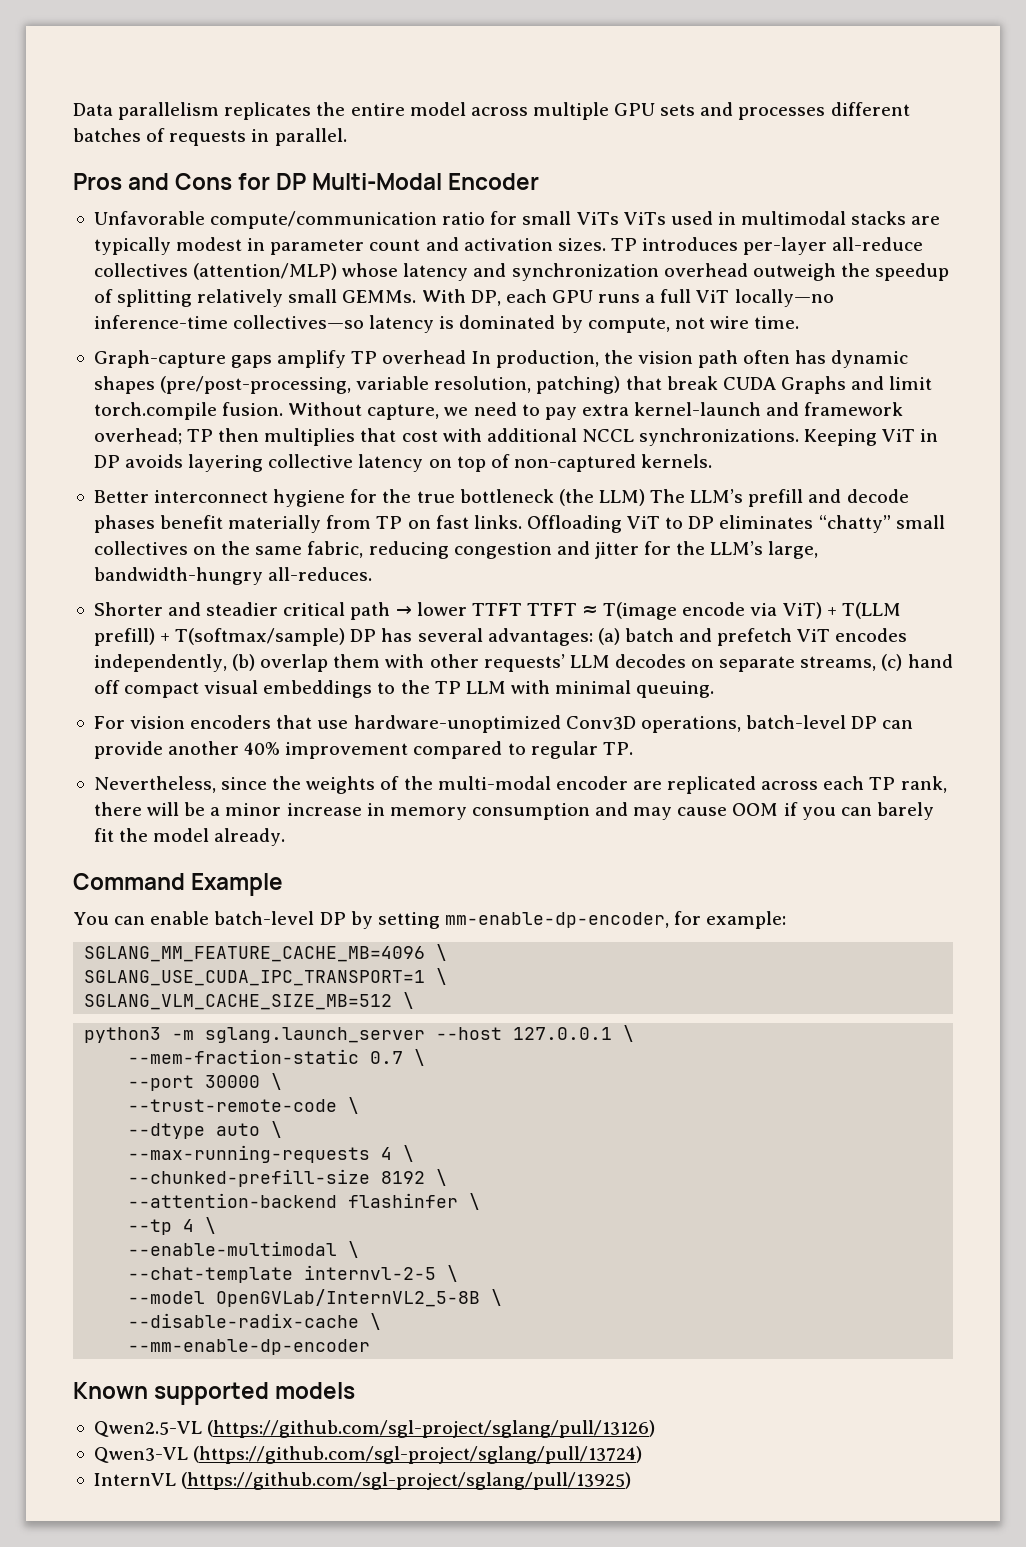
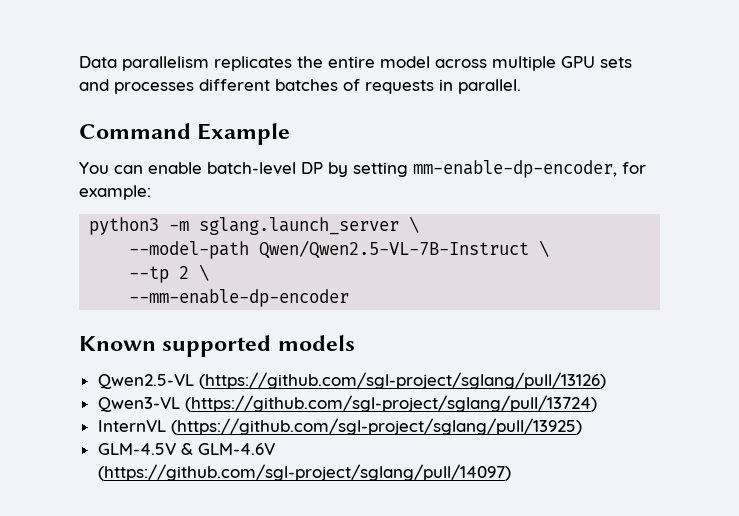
[73,173,540,190] [93,211,941,229] [93,237,924,255] [93,263,950,281] [93,289,834,307] [93,315,800,333] [93,350,909,368] [93,376,933,394] [93,402,904,420] [93,428,939,446] [93,454,713,472] [93,489,909,507] [93,515,945,533] [93,541,819,559] [93,567,373,585] [93,602,901,620] [93,628,908,646] [93,654,953,672] [93,680,715,698] [93,715,914,733] [93,741,633,759] [93,776,947,794] [93,802,934,820] [93,828,286,846] // Pros and Cons for DP Multi-Modal Encoder // Unfavorable compute/communication ratio for small ViTs ViTs used in multimodal stacks are typically modest in parameter count and activation sizes. TP introduces per-layer all-reduce collectives (attention/MLP) whose latency and synchronization overhead outweigh the speedup of splitting relatively small GEMMs. With DP, each GPU runs a full ViT locally—no inference-time collectives—so latency is dominated by compute, not wire time. // Graph-capture gaps amplify TP overhead In production, the vision path often has dynamic shapes (pre/post-processing, variable resolution, patching) that break CUDA Graphs and limit torch.compile fusion. Without capture, we need to pay extra kernel-launch and framework overhead; TP then multiplies that cost with additional NCCL synchronizations. Keeping ViT in DP avoids layering collective latency on top of non-captured kernels. // Better interconnect hygiene for the true bottleneck (the LLM) The LLM’s prefill and decode phases benefit materially from TP on fast links. Offloading ViT to DP eliminates “chatty” small collectives on the same fabric, reducing congestion and jitter for the LLM’s large, bandwidth-hungry all-reduces. // Shorter and steadier critical path → lower TTFT TTFT ≈ T(image encode via ViT) + T(LLM prefill) + T(softmax/sample) DP has several advantages: (a) batch and prefetch ViT encodes independently, (b) overlap them with other requests’ LLM decodes on separate streams, (c) hand off compact visual embeddings to the TP LLM with minimal queuing. // For vision encoders that use hardware-unoptimized Conv3D operations, batch-level DP can provide another 40% improvement compared to regular TP. // Nevertheless, since the weights of the multi-modal encoder are replicated across each TP rank, there will be a minor increase in memory consumption and may cause OOM if you can barely fit the model already. -> (521, 86) none
[84,944,448,962] [84,968,448,986] [84,992,415,1010] // SGLANG_MM_FEATURE_CACHE_MB=4096 \ // SGLANG_USE_CUDA_IPC_TRANSPORT=1 \ // SGLANG_VLM_CACHE_SIZE_MB=512 \ -> (151, 192) none
[436,1025,635,1042] [128,1049,426,1066] [128,1073,283,1091] [128,1097,360,1114] [128,1121,283,1139] [128,1145,415,1163] [128,1169,448,1187] [128,1193,481,1210] [128,1217,217,1235] [128,1241,360,1258] [128,1265,459,1283] [128,1289,503,1307] [128,1313,360,1328] --host 127.0.0.1 \ // --mem-fraction-static 0.7 \ // --port 30000 \ // --trust-remote-code \ // --dtype auto \ // --max-running-requests 4 \ // --chunked-prefill-size 8192 \ // --attention-backend flashinfer \ // --tp 4 \ // --enable-multimodal \ // --chat-template internvl-2-5 \ // --model OpenGVLab/InternVL2_5-8B \ // --disable-radix-cache -> [409,216,420,233] [129,240,550,259] [129,266,190,283] \ // --model-path Qwen/Qwen2.5-VL-7B-Instruct \ // --tp 2
(632, 1481) none -> [97,443,275,455] [97,464,511,481] // GLM-4.5V & GLM-4.6V (https://github.com/sgl-project/sglang/pull/14097)

